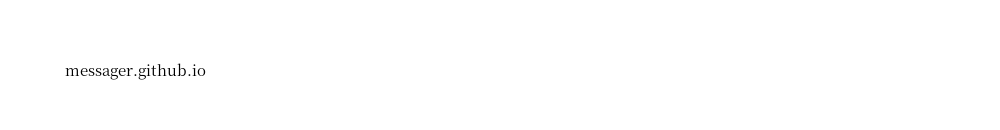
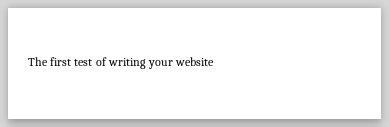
[65,63,206,80] messager.github.io -> [28,57,215,69] The first test of writing your website

